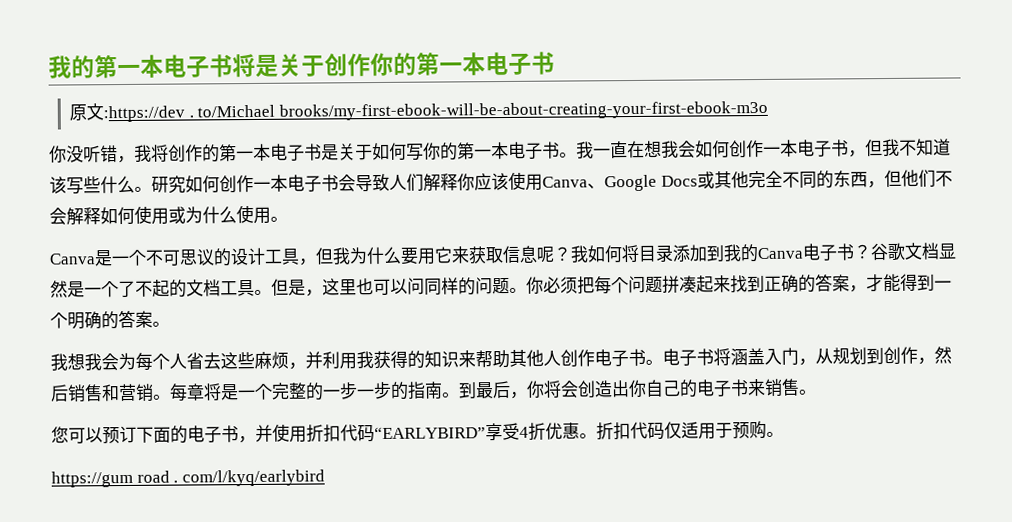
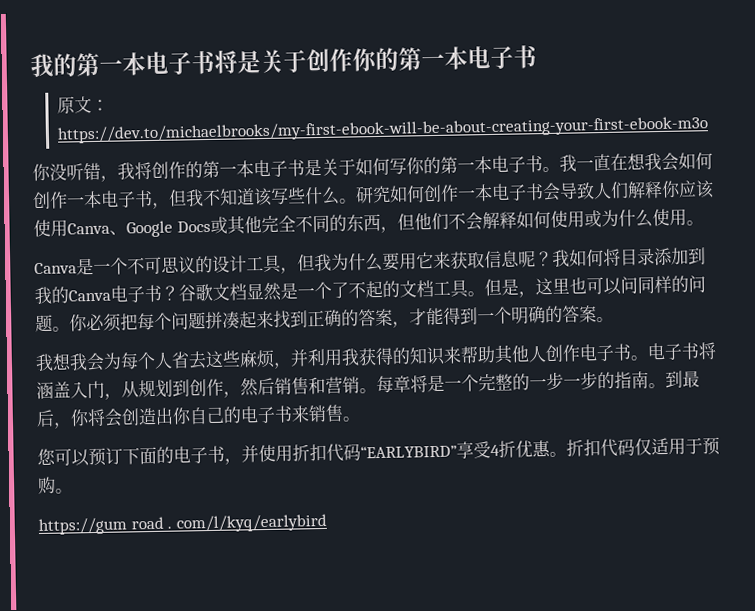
[103,100,768,123] :https://dev . to/Michael brooks/my-first-ebook-will-be-about-creating-your-first-ebook-m3o -> [91,99,110,112] [57,116,709,144] ：https://dev.to/michaelbrooks/my-first-ebook-will-be-about-creating-your-first-ebook-m3o

